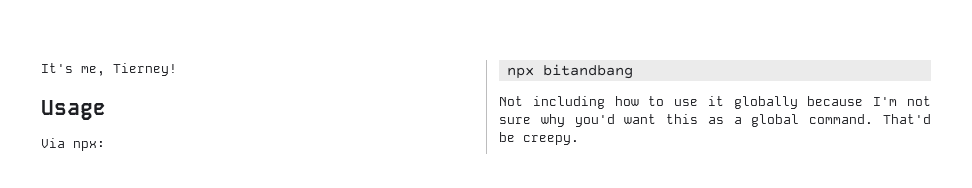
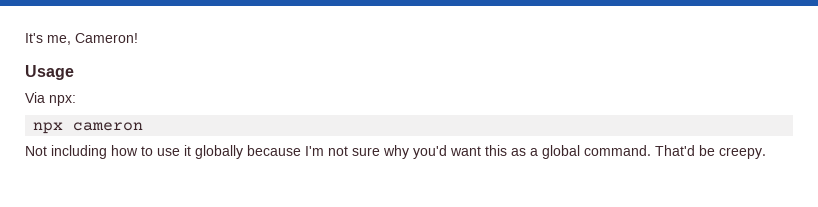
[113,63,177,76] Tierney! -> [75,33,138,43] Cameron!
[542,64,633,79] bitandbang -> [73,122,144,131] cameron

